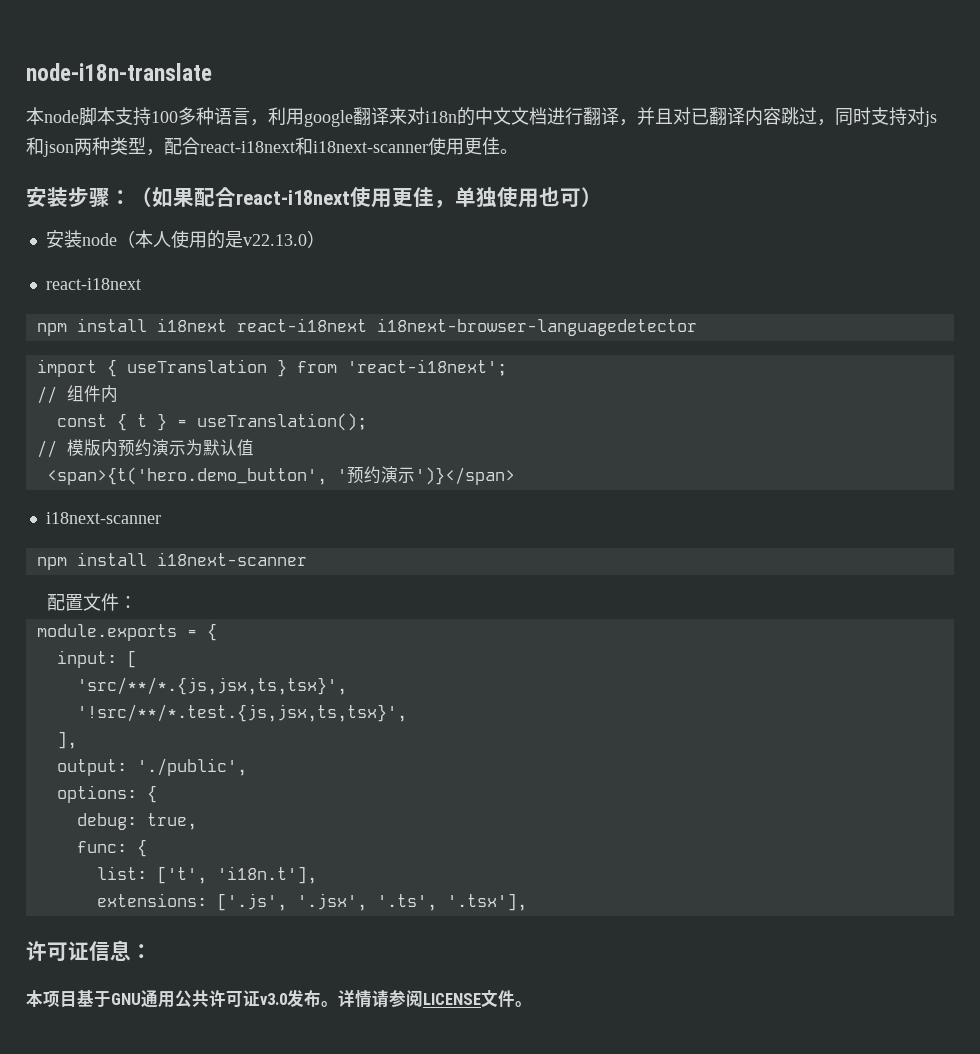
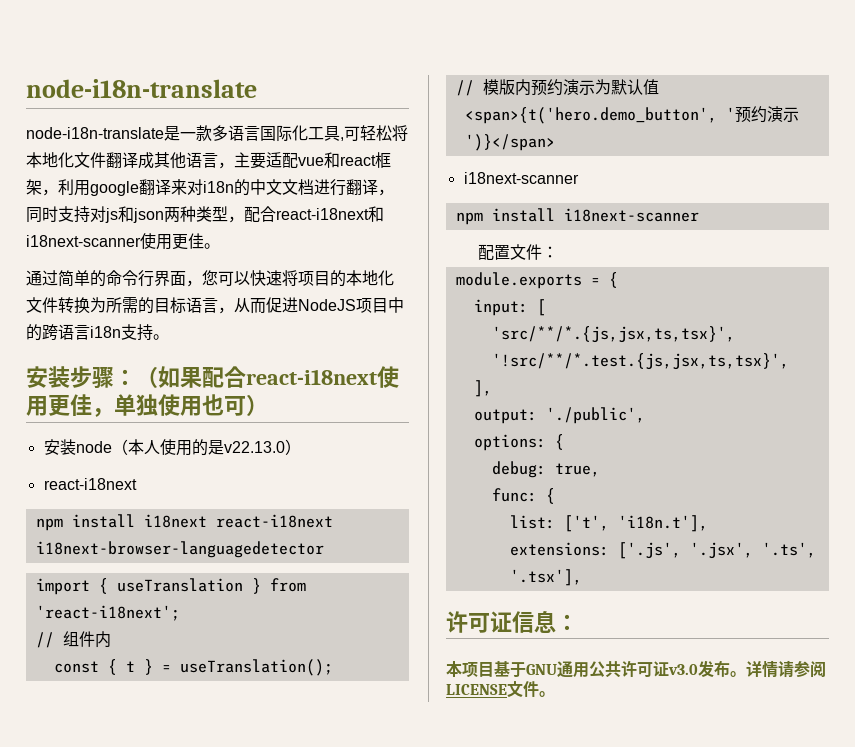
[26,107,250,126] 本node脚本支持100多种语言 -> [26,125,408,142] [26,152,391,169] [26,179,42,195] node-i18n-translate是一款多语言国际化工具,可轻松将本地化文件翻译成其他语言，主要适配vue和react框架
[637,107,835,126] 并且对已翻译内容跳过， -> (394, 192) none
(518, 151) none -> [26,270,394,287] [26,297,404,314] [26,324,169,341] // 通过简单的命令行界面，您可以快速将项目的本地化文件转换为所需的目标语言，从而促进NodeJS项目中的跨语言i18n支持。

